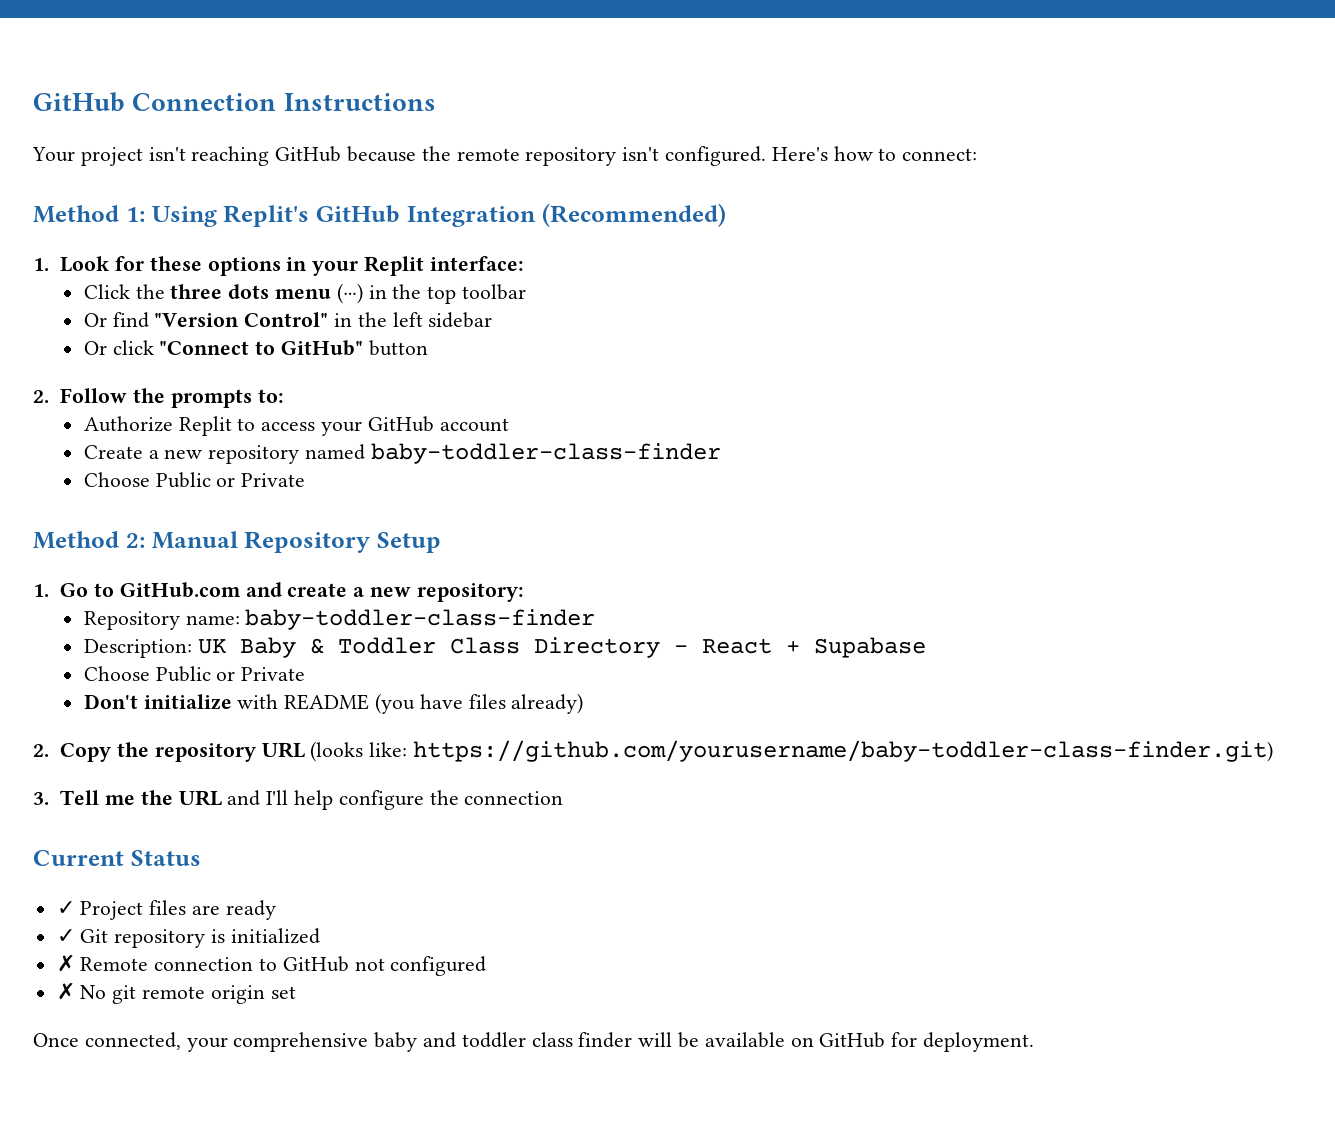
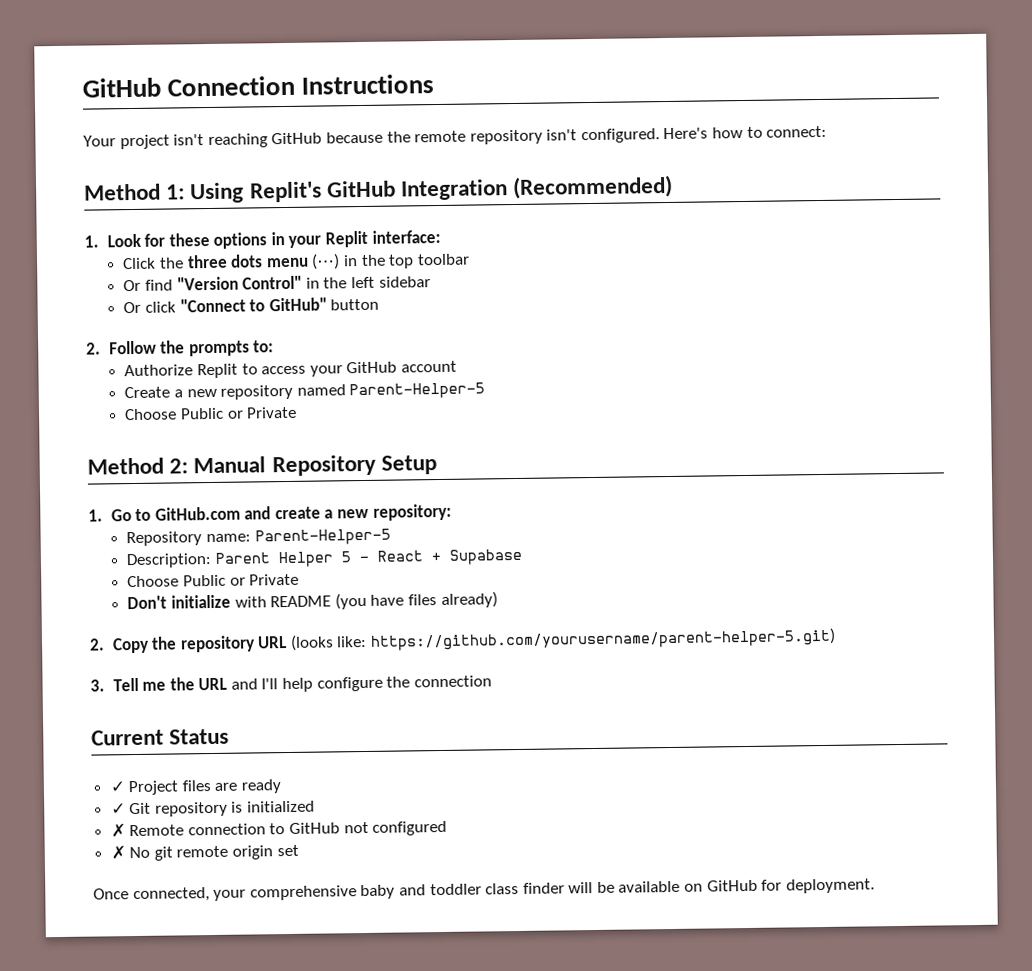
[370,443,721,464] baby-toddler-class-finder -> [349,382,486,400] Parent-Helper-5
[245,609,596,630] baby-toddler-class-finder -> [254,528,391,546] Parent-Helper-5
[197,637,660,658] UK Baby & Toddler Class Directory -> [215,551,352,568] Parent Helper 5
[412,740,1273,762] https://github.com/yourusername/baby-toddler-class-finder.git) -> [370,627,837,651] https://github.com/yourusername/parent-helper-5.git)

